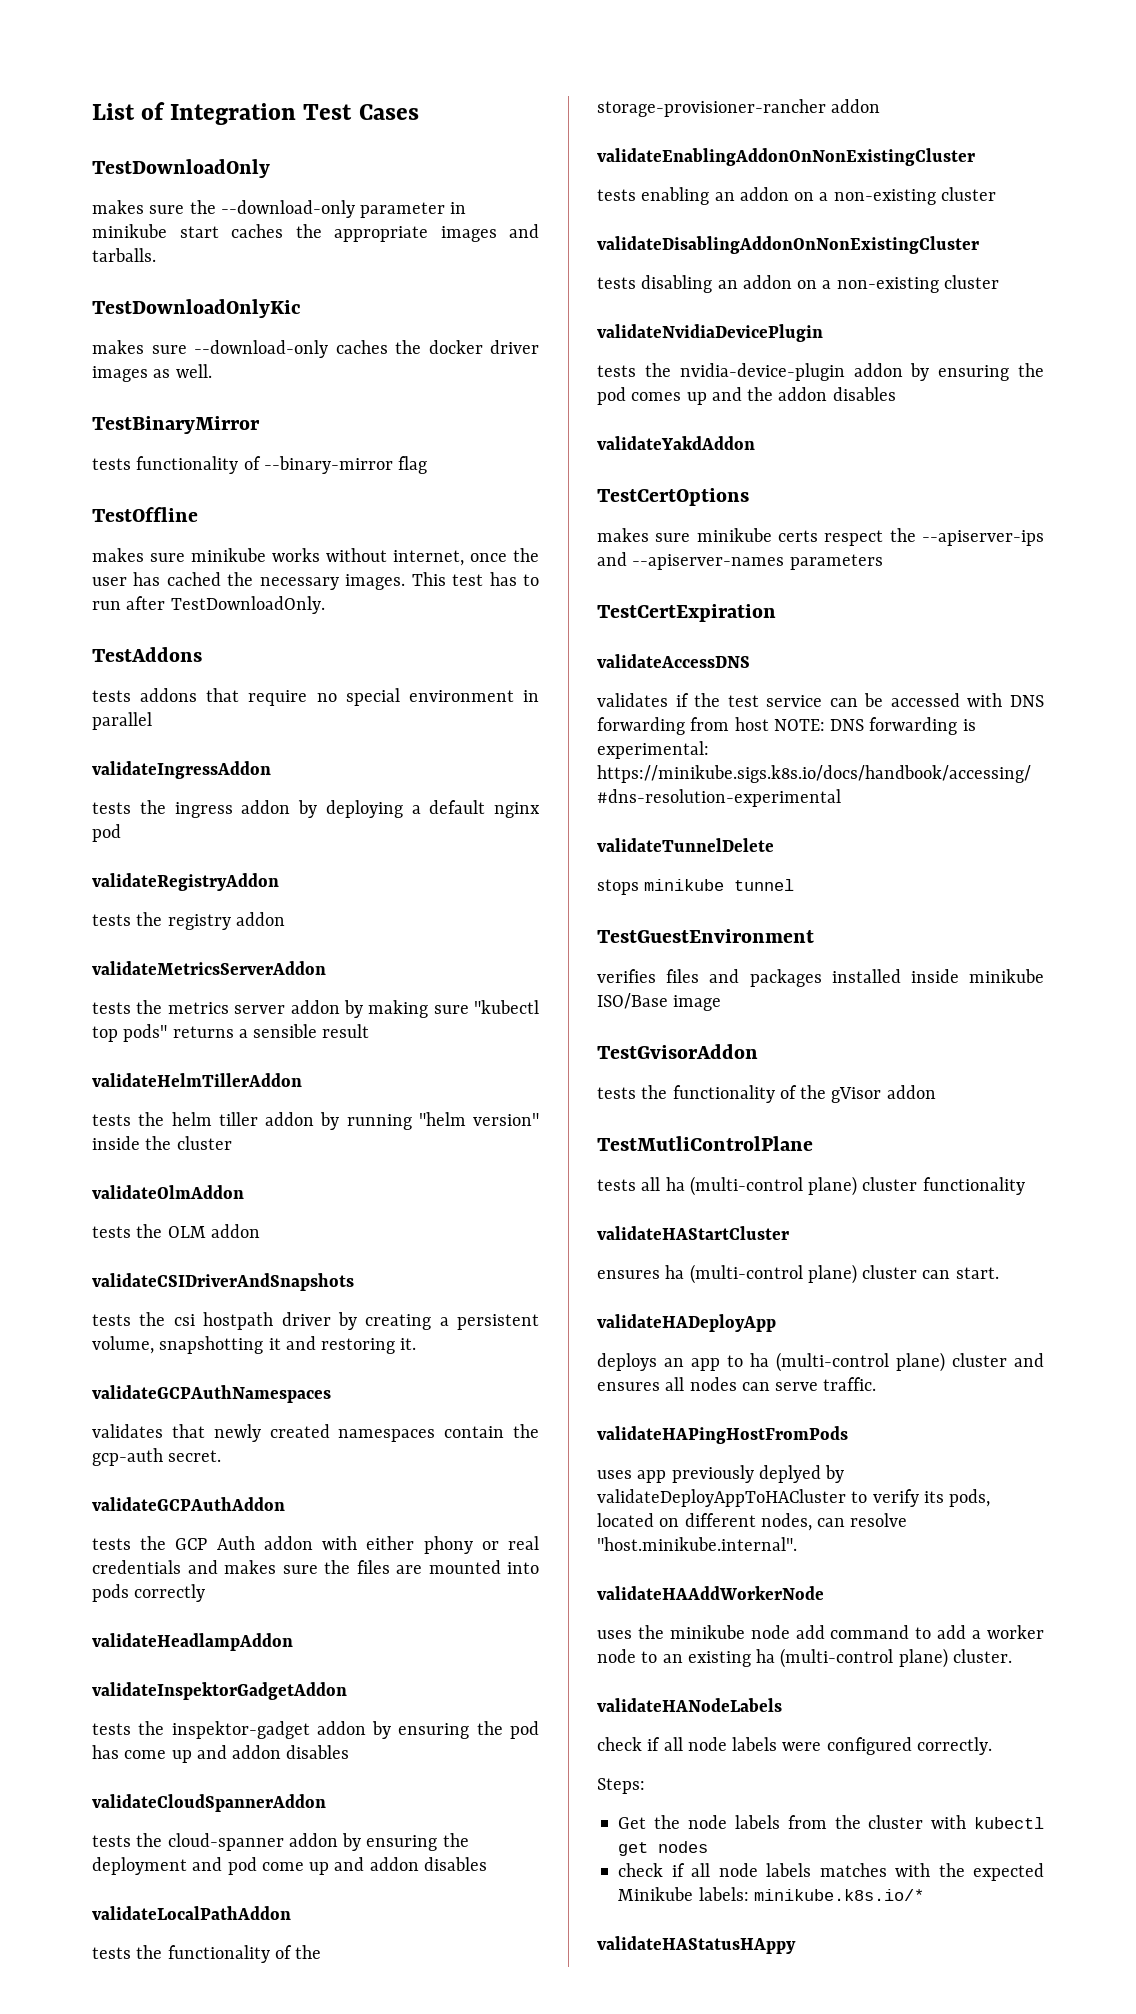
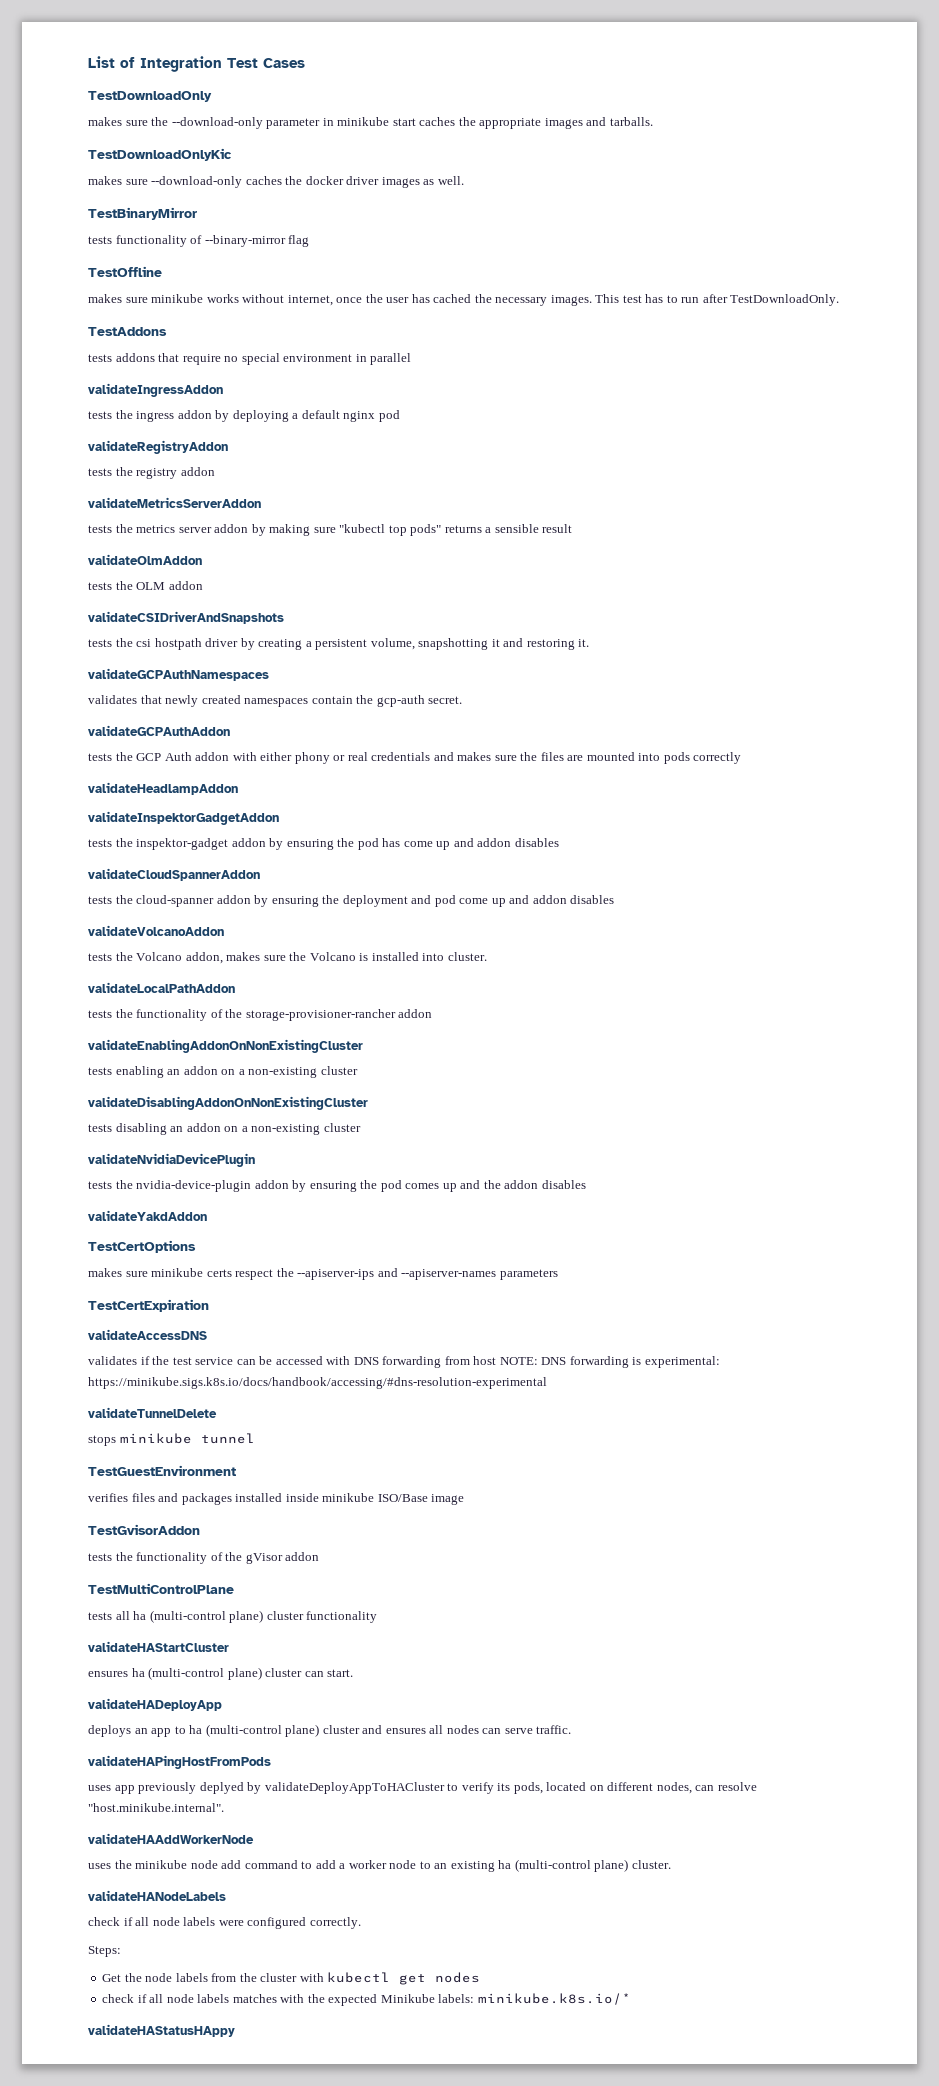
[92,1073,302,1087] [92,1112,539,1130] [92,1136,232,1150] // validateHelmTillerAddon // tests the helm tiller addon by running "helm version" inside the cluster -> (573, 528) none
(487, 1864) none -> [88,925,224,936] [88,952,487,964] // validateVolcanoAddon // tests the Volcano addon, makes sure the Volcano is installed into cluster.
[597,1136,813,1151] TestMutliControlPlane -> [88,1583,234,1594] TestMultiControlPlane

